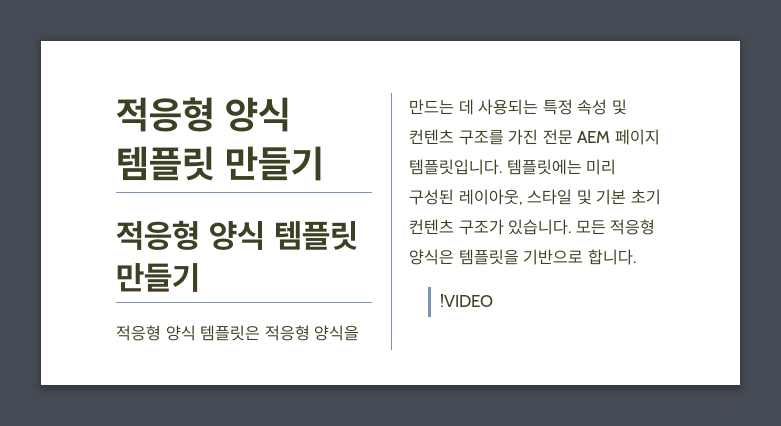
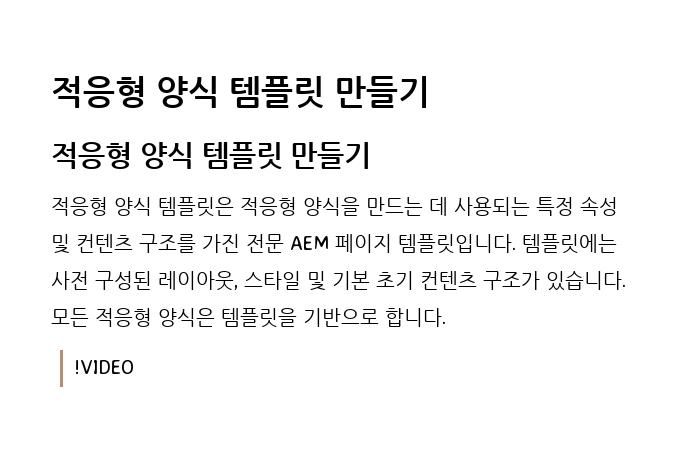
[586,159,617,175] 미리 -> [51,271,89,290] 사전

